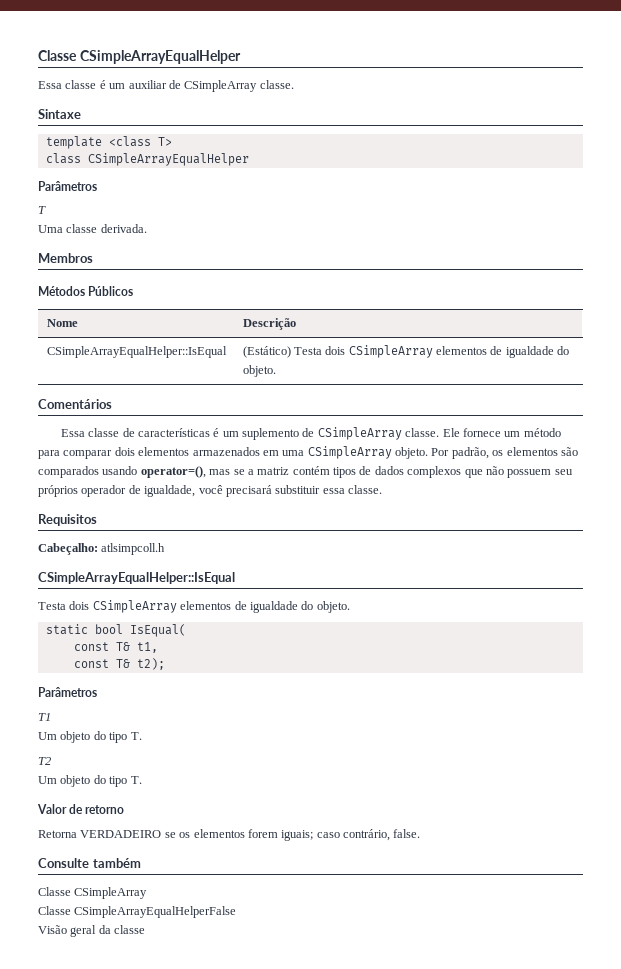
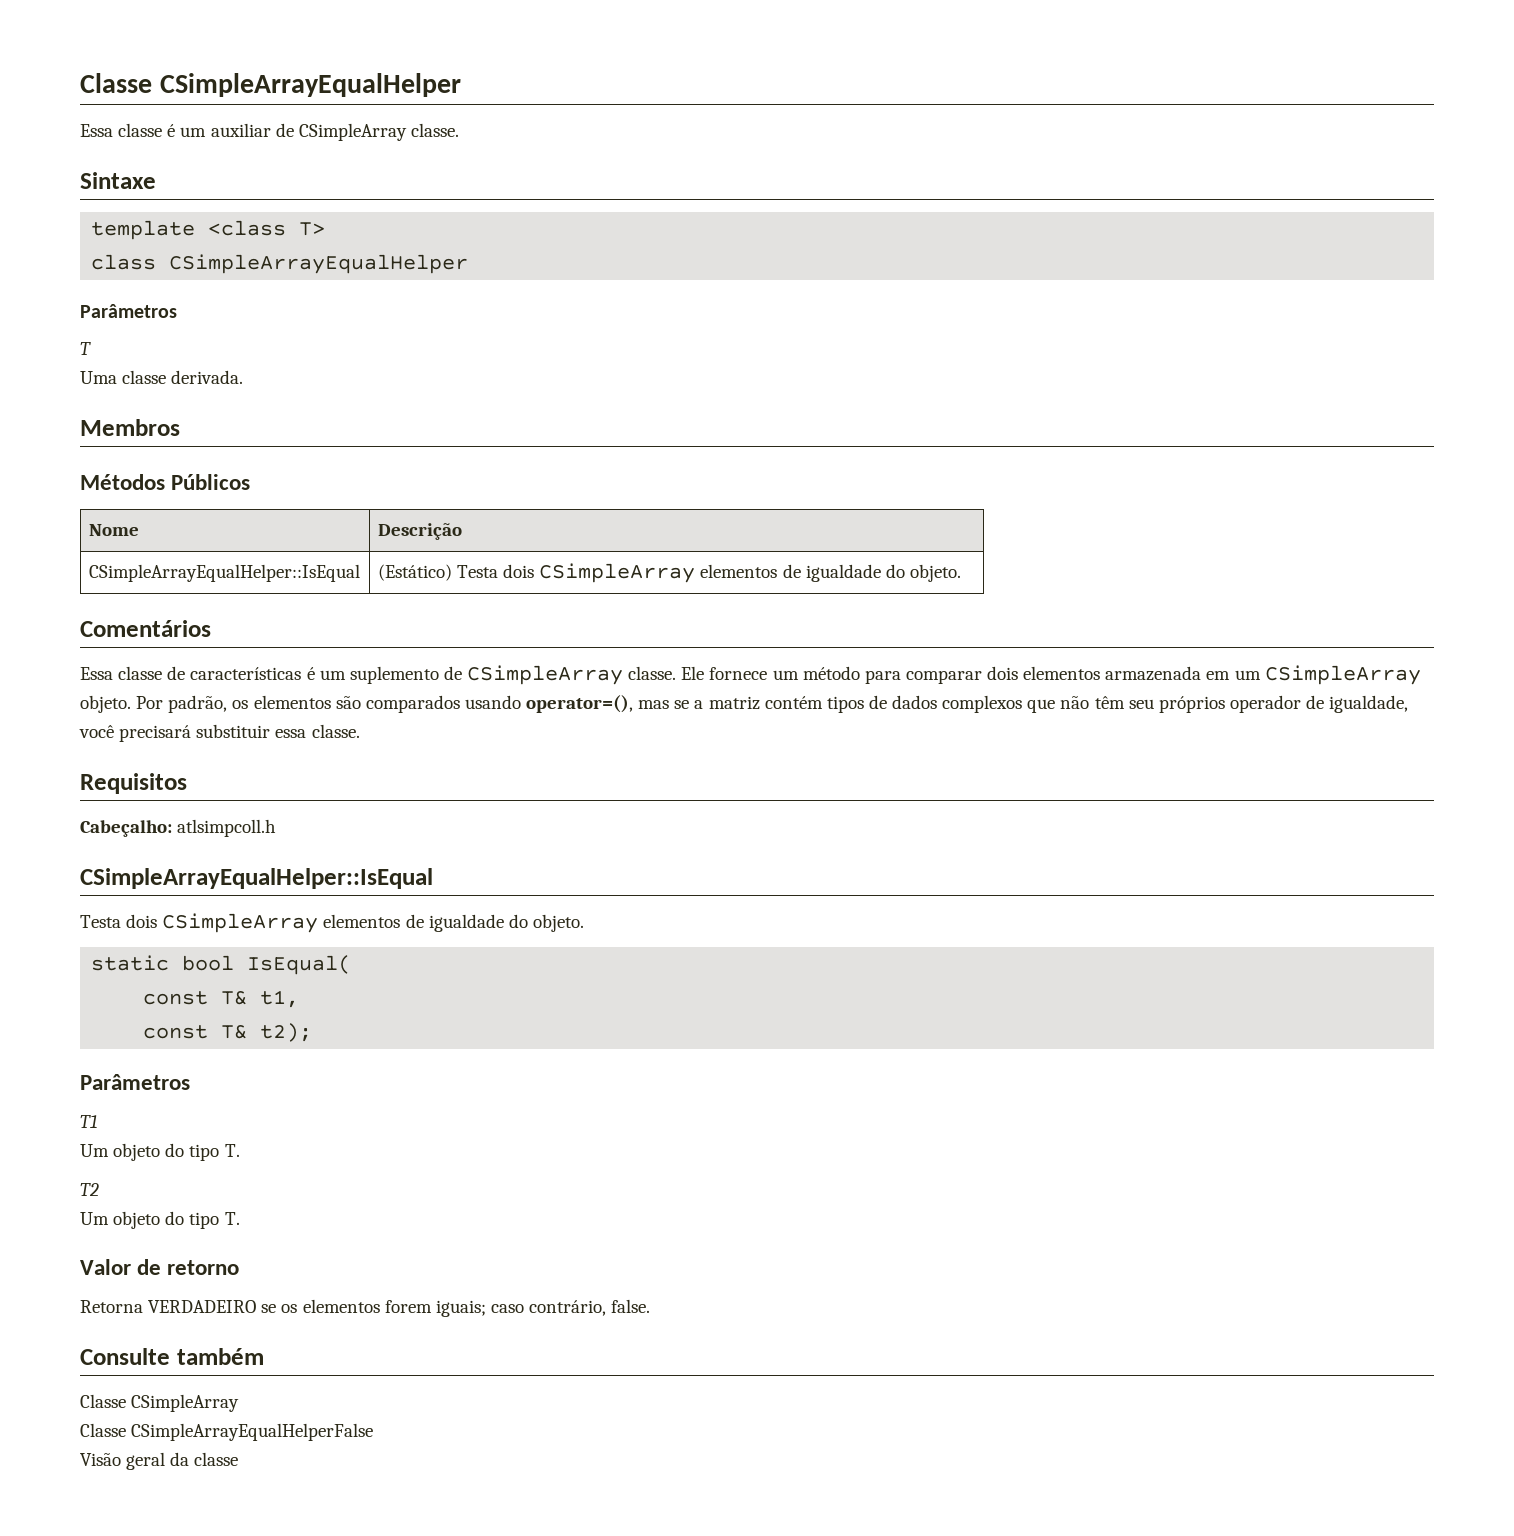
[192,447,305,456] armazenados em uma -> [1105,666,1261,681] armazenada em um
[507,469,552,478] possuem -> [1094,696,1125,709] têm

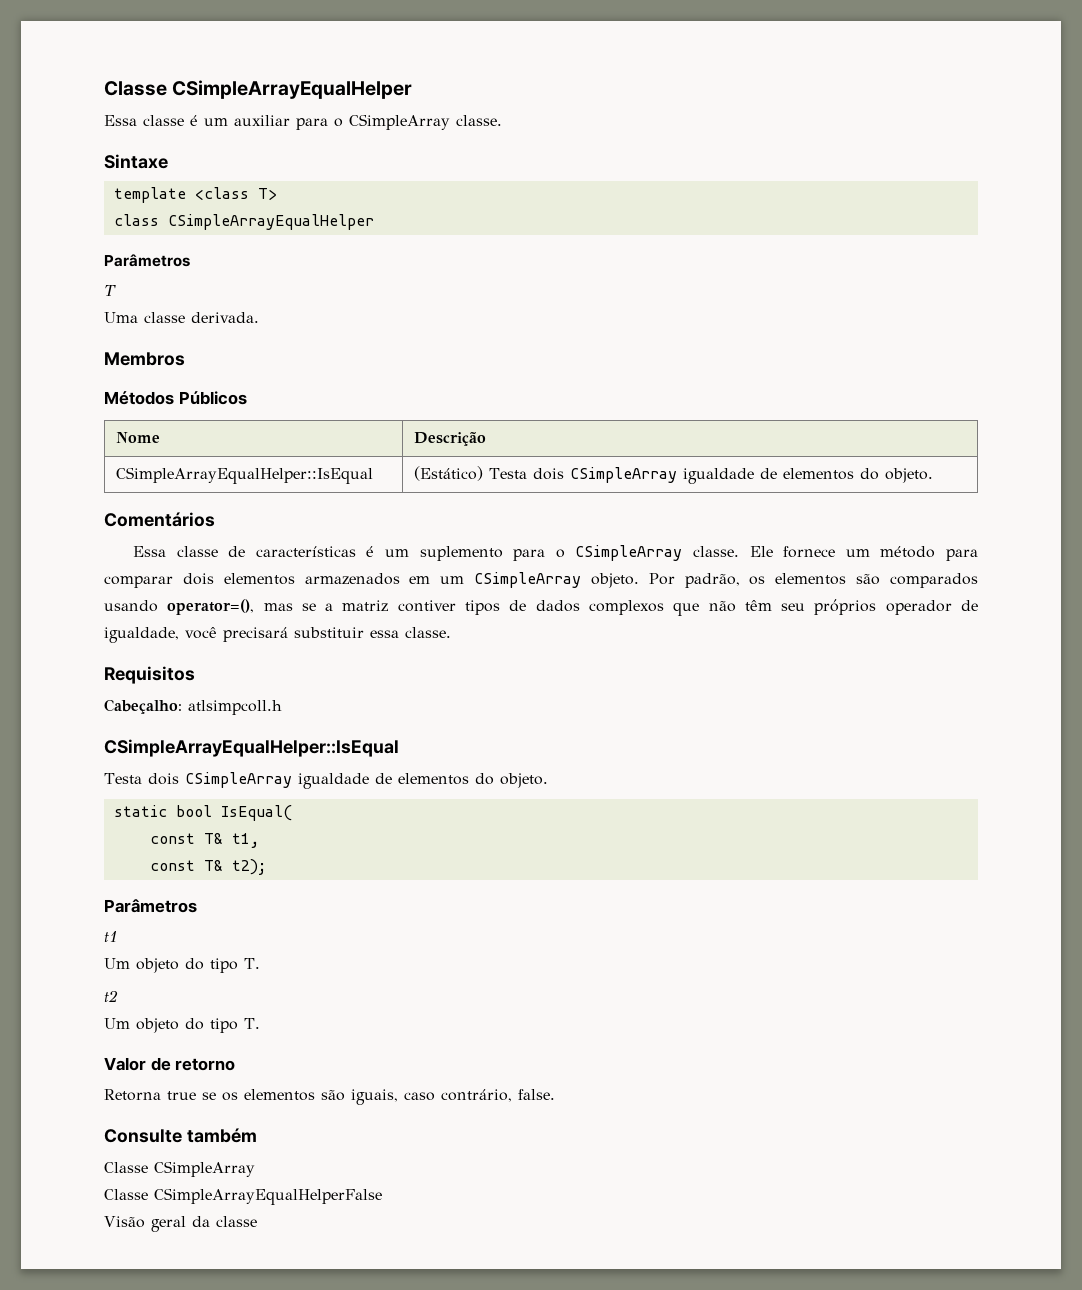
[275,123,294,137] de -> [296,118,343,130] para o
[700,564,881,582] elementos de igualdade -> [682,468,854,484] igualdade de elementos
[443,666,462,680] de -> [513,549,565,561] para o
[1105,666,1202,681] armazenada -> [304,573,400,585] armazenados
[764,696,823,709] contém -> [397,600,456,612] contiver
[323,914,504,932] elementos de igualdade -> [297,773,469,789] igualdade de elementos
[80,1115,97,1128] [80,1143,240,1161] [80,1183,99,1196] T1 // Um objeto do tipo T. // T2 -> [104,931,118,942] [104,958,260,973] [104,990,118,1002] t1 // Um objeto do tipo T. // t2
[148,1300,257,1313] VERDADEIRO -> [167,1091,196,1100] true
[384,1300,486,1317] forem iguais; -> [321,1089,398,1105] são iguais,

